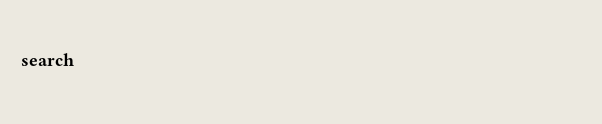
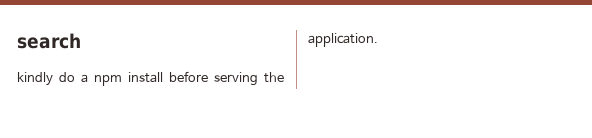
(74, 59) none -> [17,71,284,86] [308,33,378,47] // kindly do a npm install before serving the application.

